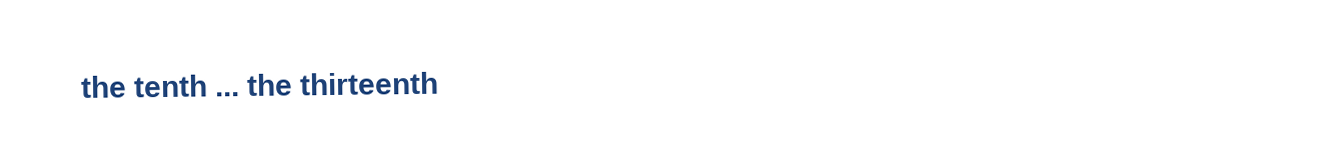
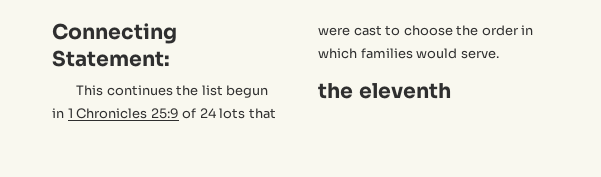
[80,71,440,98] the tenth ... the thirteenth -> [52,23,177,44] [52,50,170,67] [76,85,269,98] [52,108,276,119] [318,25,534,36] [318,48,499,59] [318,83,451,99] Connecting Statement: // This continues the list begun in 1 Chronicles 25:9 of 24 lots that were cast to choose the order in which families would serve. // the eleventh

